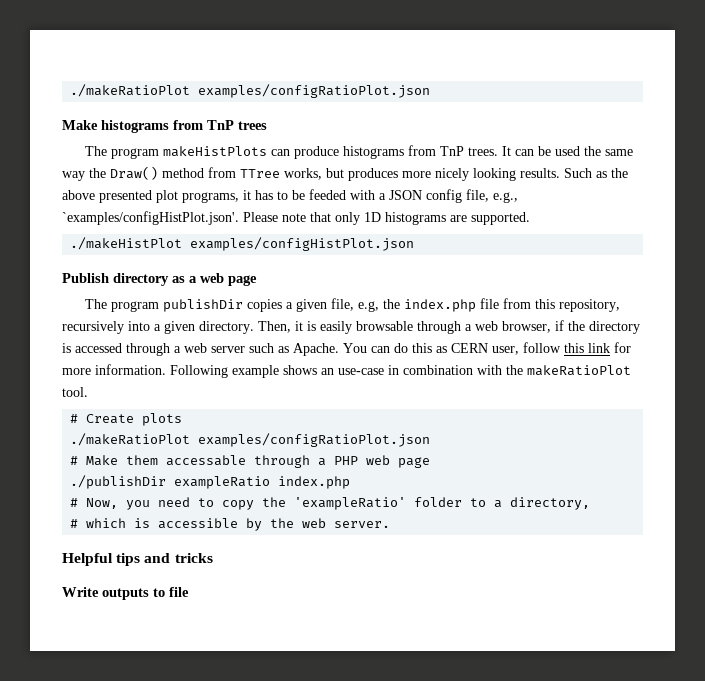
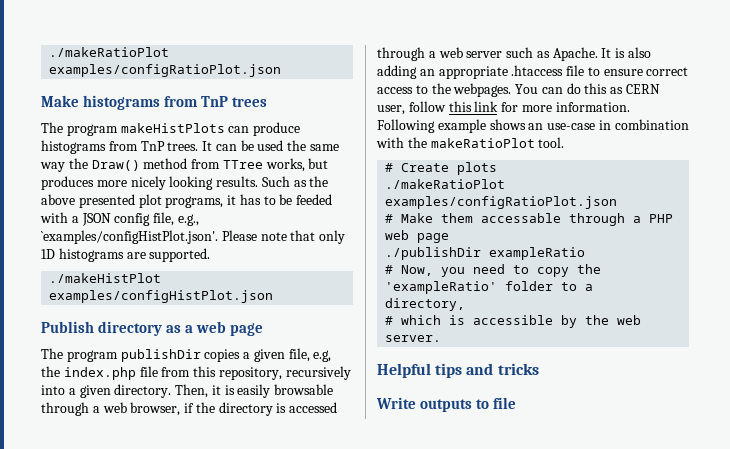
(339, 349) none -> [601,47,652,58] [377,65,689,79] [377,83,512,97] It is also adding an appropriate .htaccess file to ensure correct access to the webpages.
[278,476,351,489] index.php -> (586, 253) none

